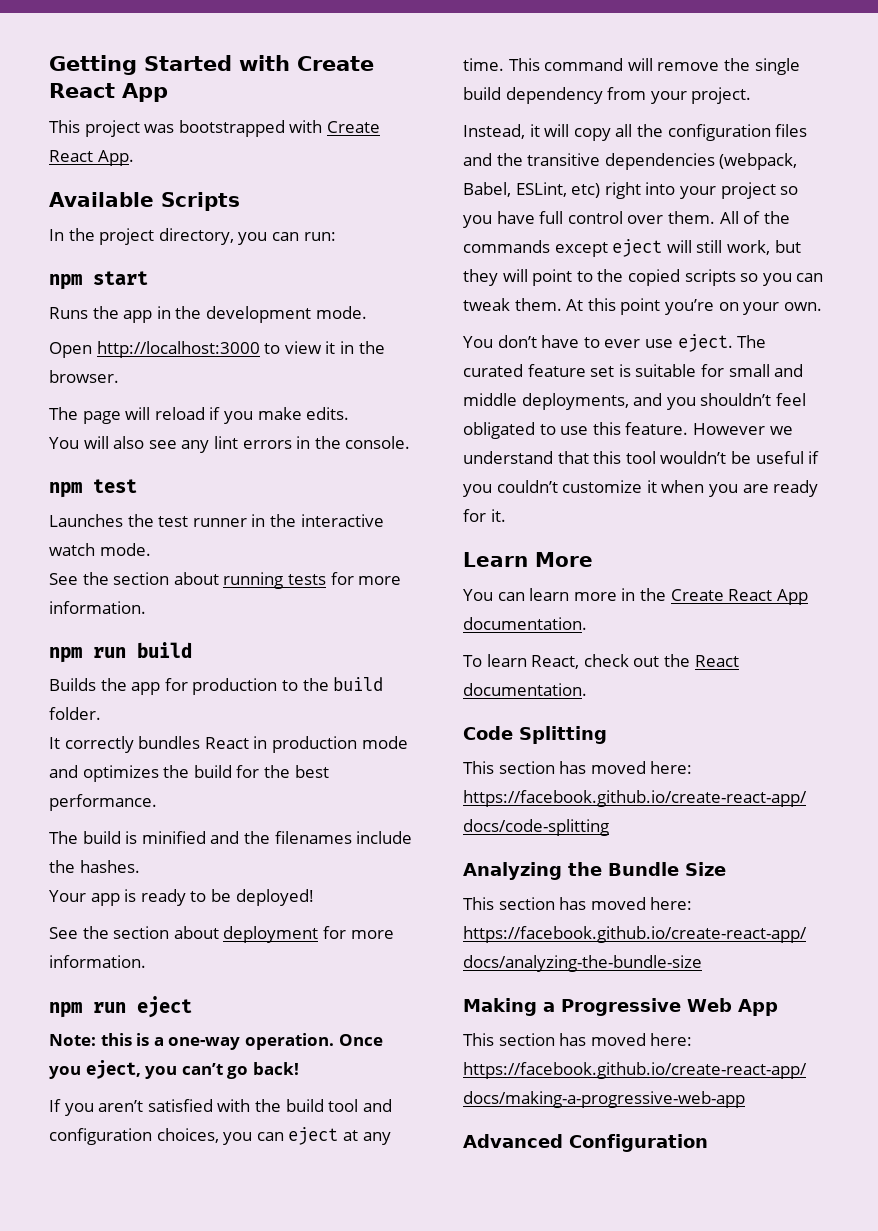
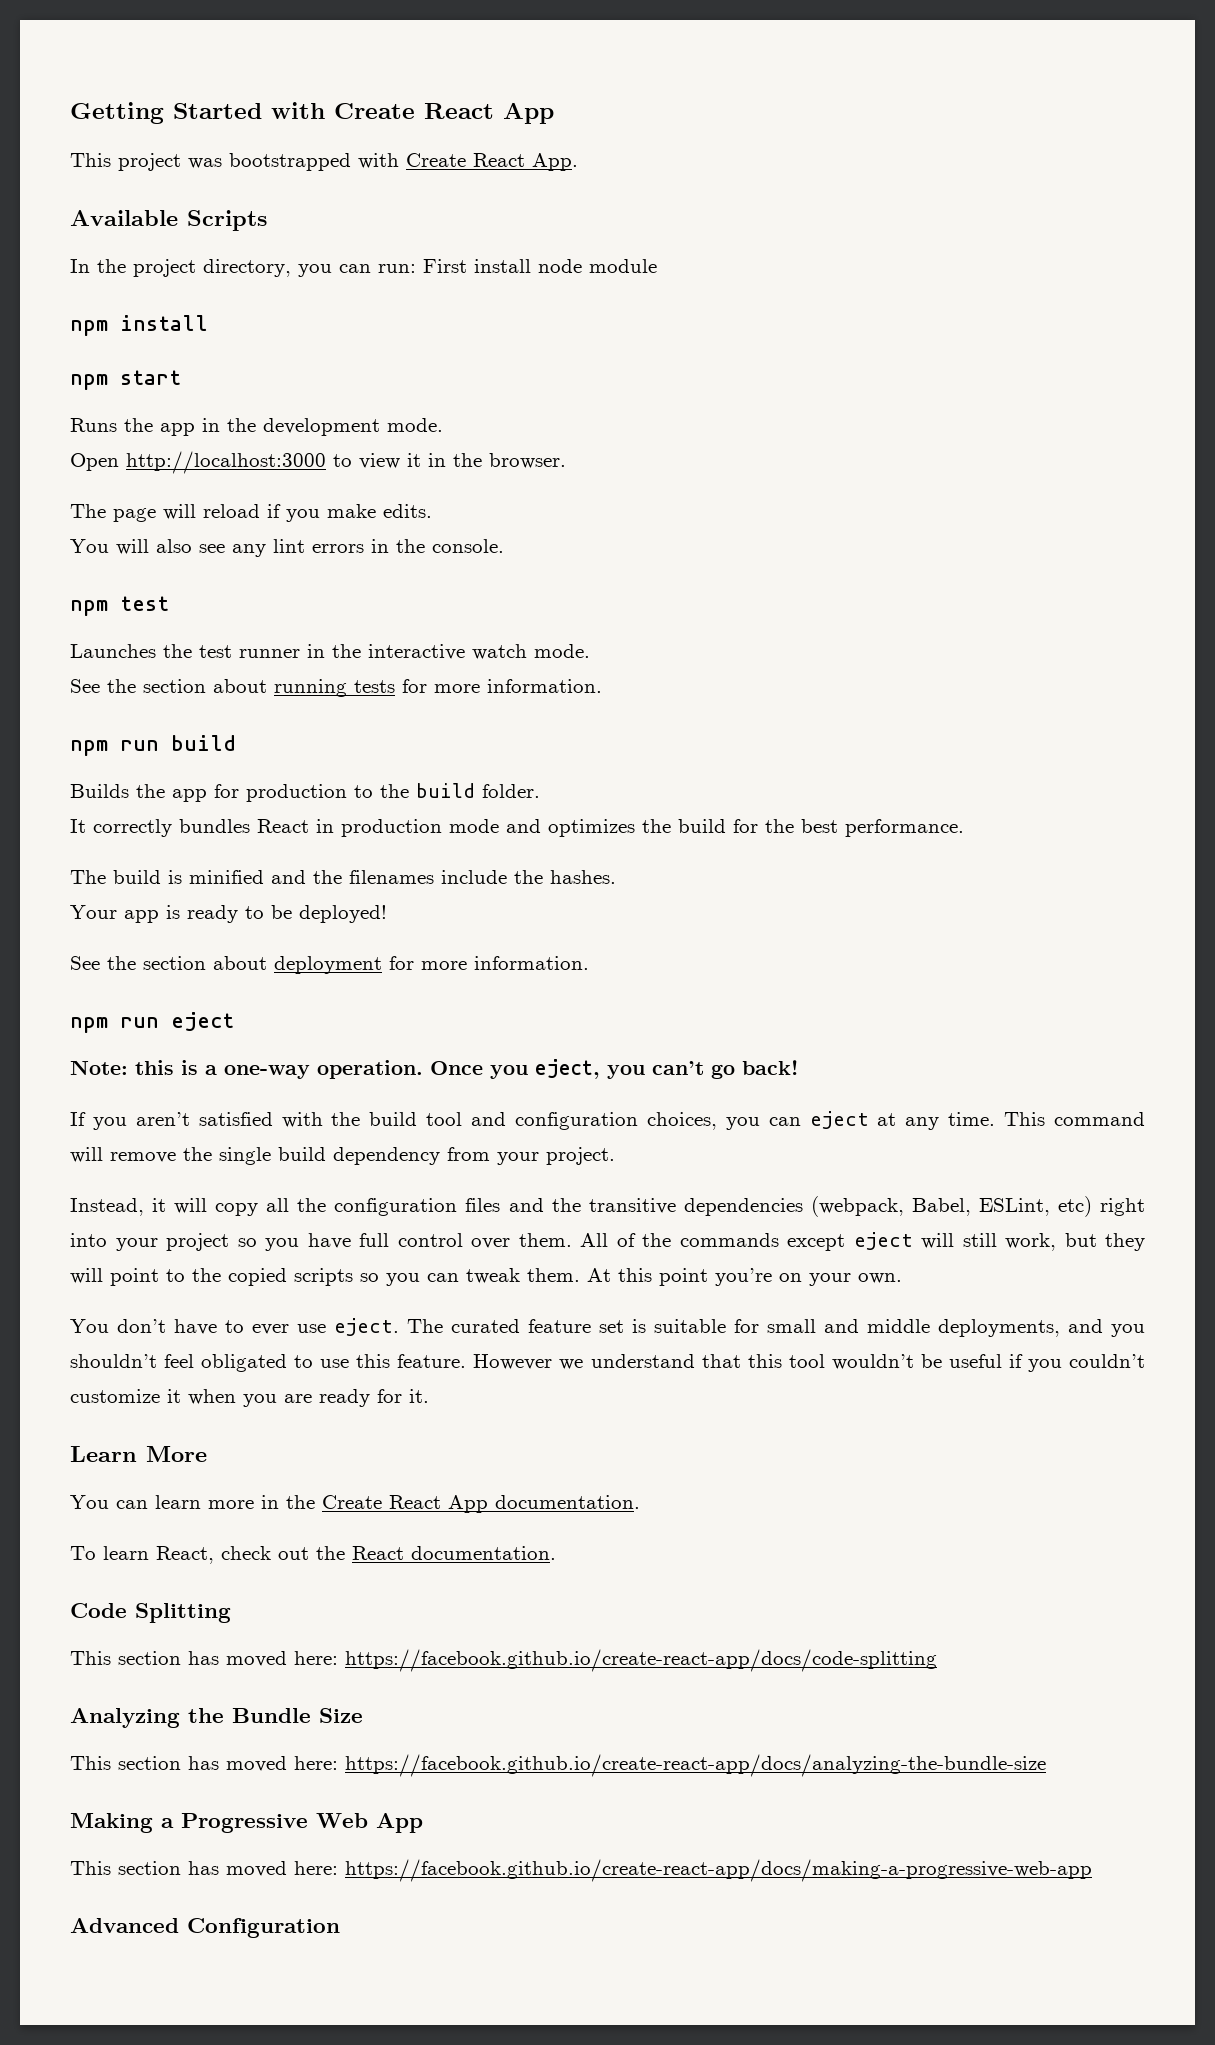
(336, 236) none -> [423,259,657,273] [70,315,208,336] First install node module // npm install

